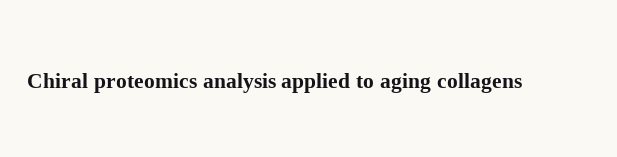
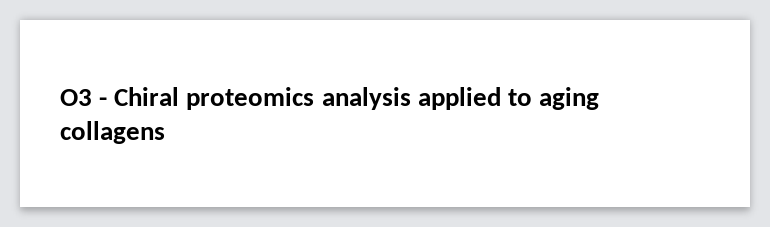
(27, 80) none -> [60,89,108,106] O3 -

